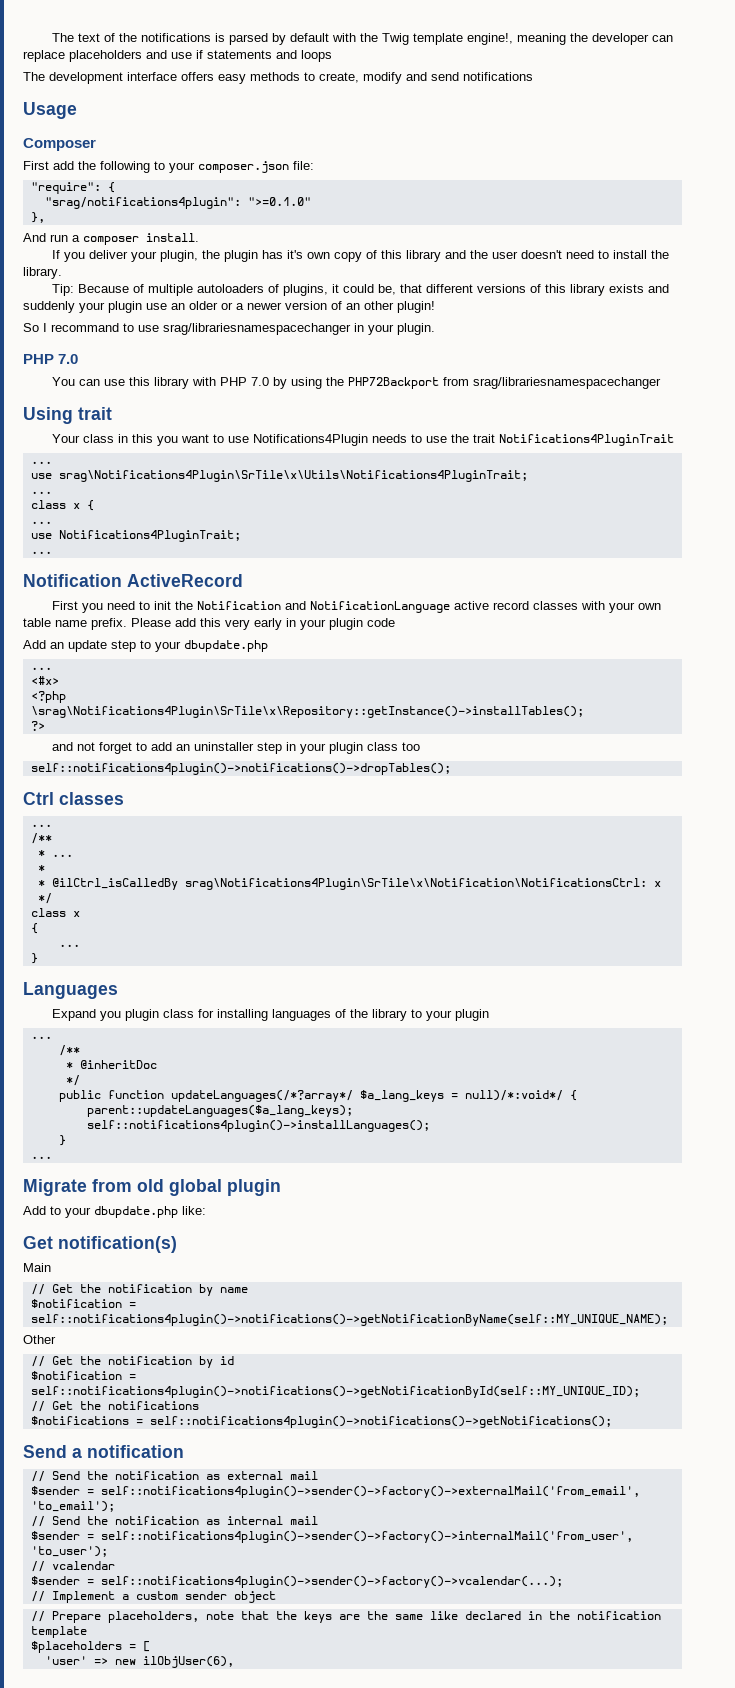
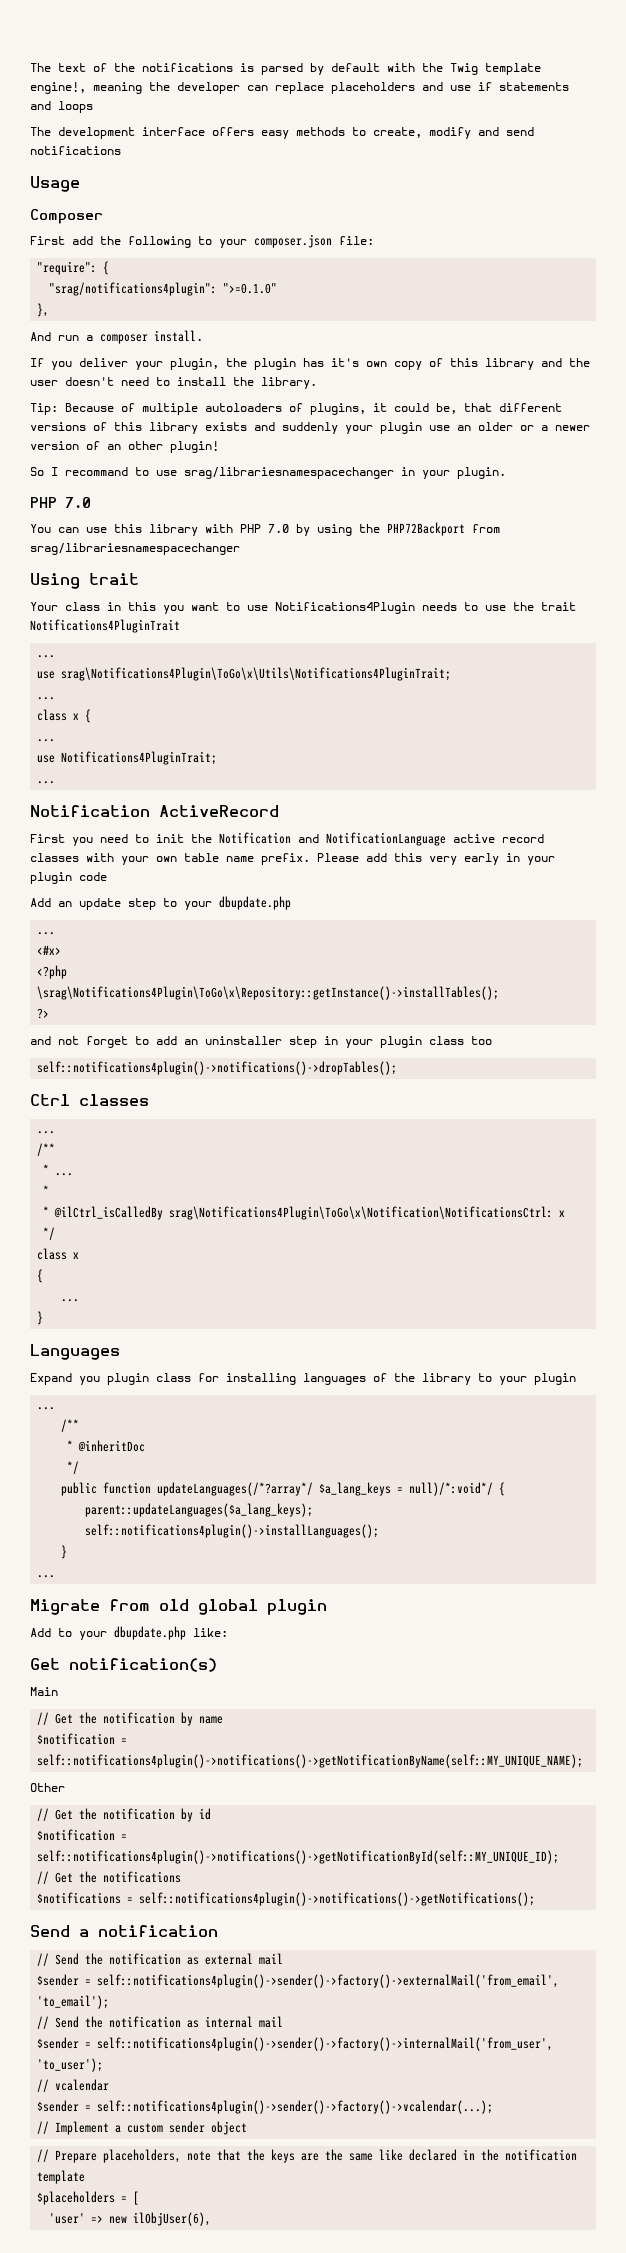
[58,470,528,482] srag\Notifications4Plugin\SrTile\x\Utils\Notifications4PluginTrait; -> [61,667,452,681] srag\Notifications4Plugin\ToGo\x\Utils\Notifications4PluginTrait;
[30,706,584,718] \srag\Notifications4Plugin\SrTile\x\Repository::getInstance()->installTables(); -> [37,986,500,1000] \srag\Notifications4Plugin\ToGo\x\Repository::getInstance()->installTables();
[184,878,647,890] srag\Notifications4Plugin\SrTile\x\Notification\NotificationsCtrl: -> [169,1206,554,1220] srag\Notifications4Plugin\ToGo\x\Notification\NotificationsCtrl:

